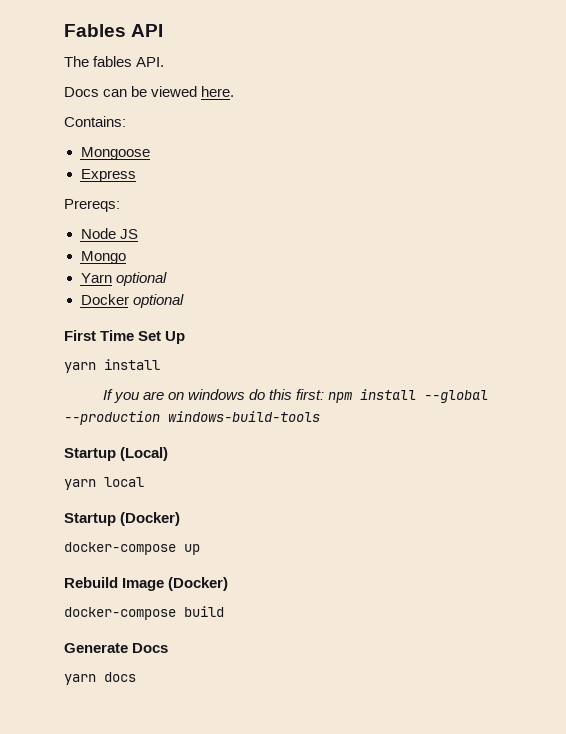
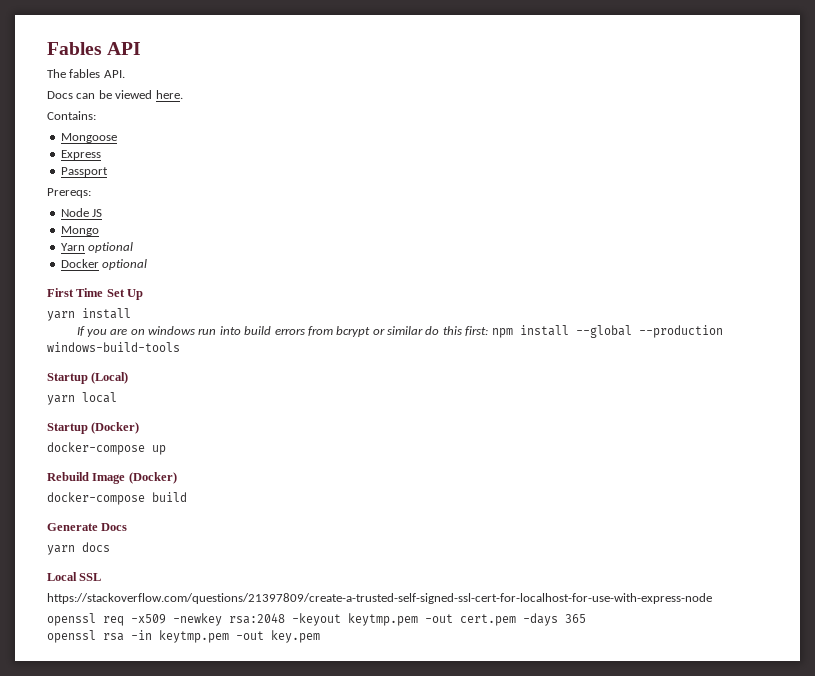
(136, 175) none -> [60,167,108,177] // Passport
(245, 394) none -> [198,326,424,337] run into build errors from bcrypt or similar
(136, 677) none -> [47,572,102,581] [47,593,712,604] [47,613,586,626] [47,630,320,643] // Local SSL // https://stackoverflow.com/questions/21397809/create-a-trusted-self-signed-ssl-cert-for-localhost-for-use-with-express-node // openssl req -x509 -newkey rsa:2048 -keyout keytmp.pem -out cert.pem -days 365 // openssl rsa -in keytmp.pem -out key.pem

